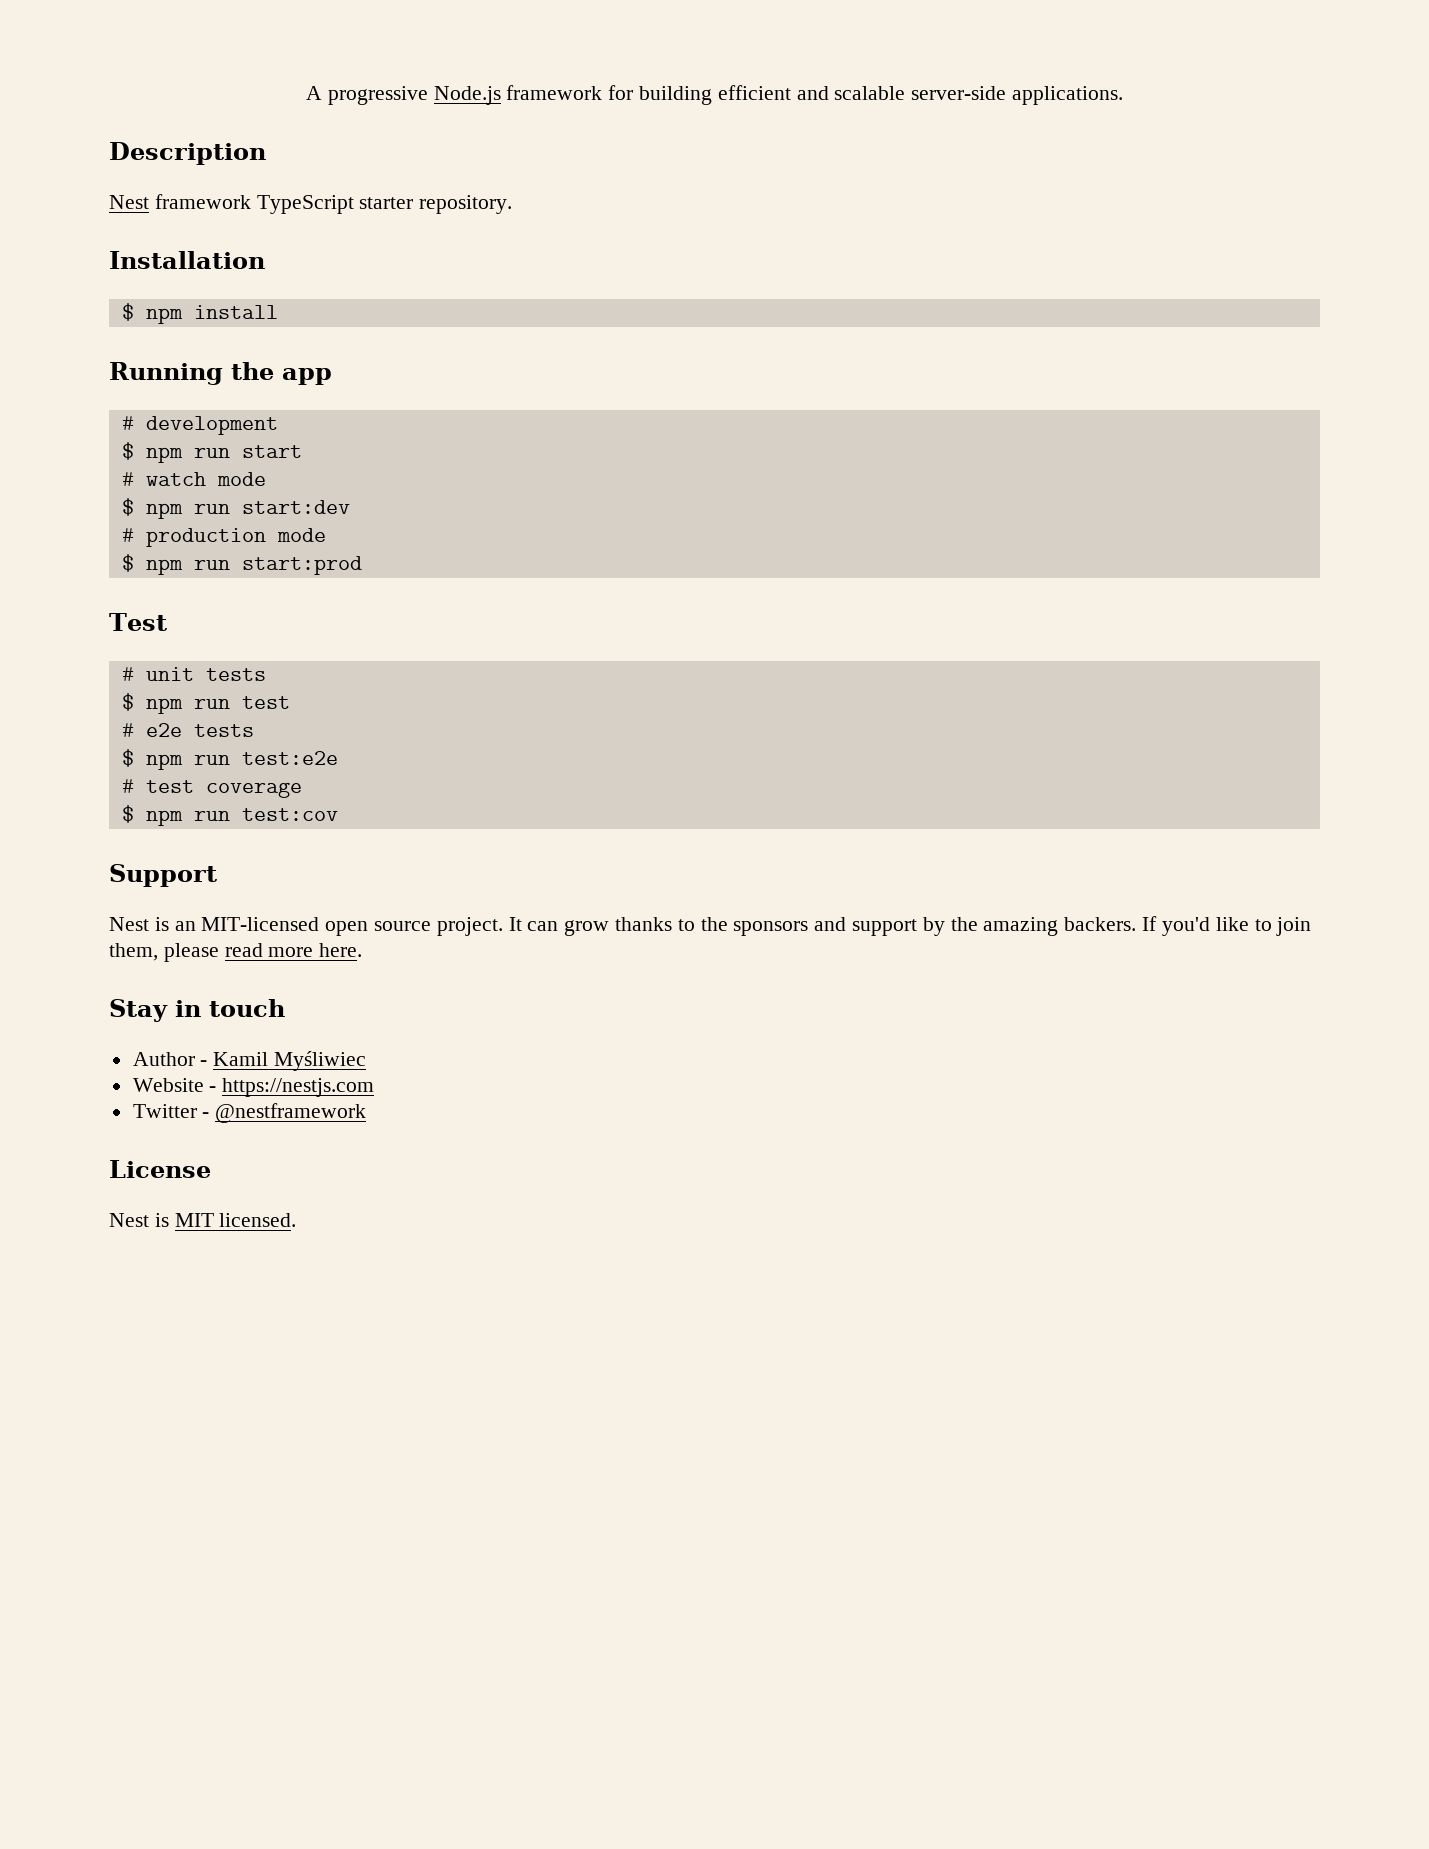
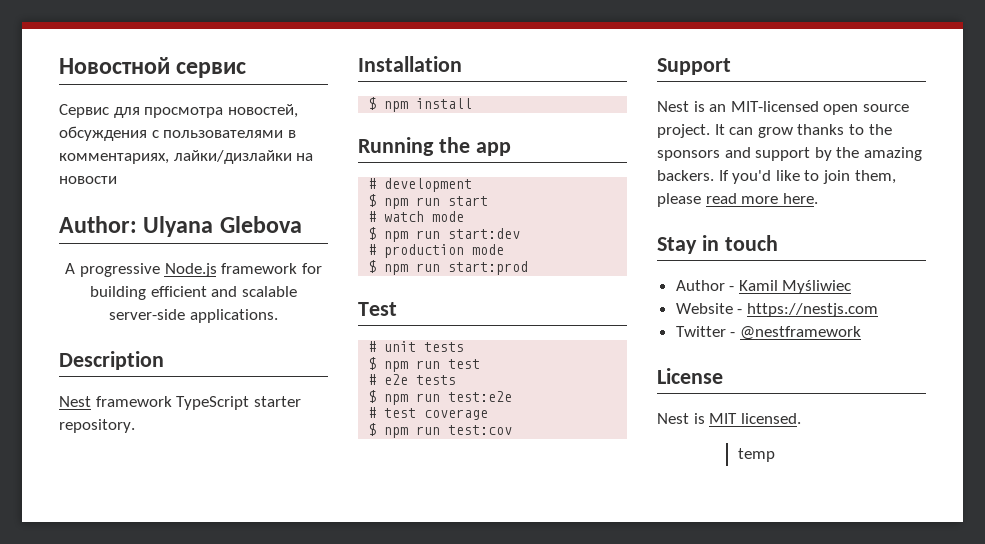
(305, 93) none -> [59,57,247,78] [59,104,298,118] [59,126,296,141] [59,150,314,164] [59,176,117,184] [59,216,302,237] Новостной сервис // Сервис для просмотра новостей, обсуждения с пользователями в комментариях, лайки/дизлайки на новости // Author: Ulyana Glebova //
(297, 1220) none -> [737,448,775,462] // temp

